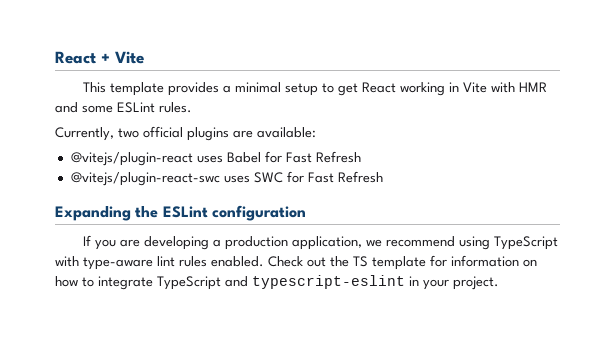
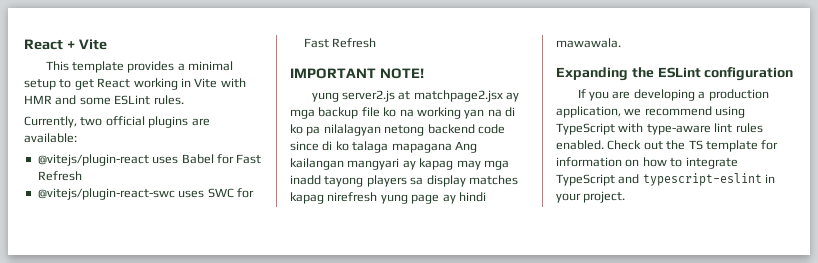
(383, 177) none -> [290,68,424,79] [311,90,520,102] [290,107,515,119] [290,124,505,136] [290,141,477,153] [290,158,509,170] [290,175,518,187] [290,192,486,204] [556,38,621,48] // IMPORTANT NOTE! // yung server2.js at matchpage2.jsx ay mga backup file ko na working yan na di ko pa nilalagyan netong backend code since di ko talaga mapagana Ang kailangan mangyari ay kapag may mga inadd tayong players sa display matches kapag nirefresh yung page ay hindi mawawala.

